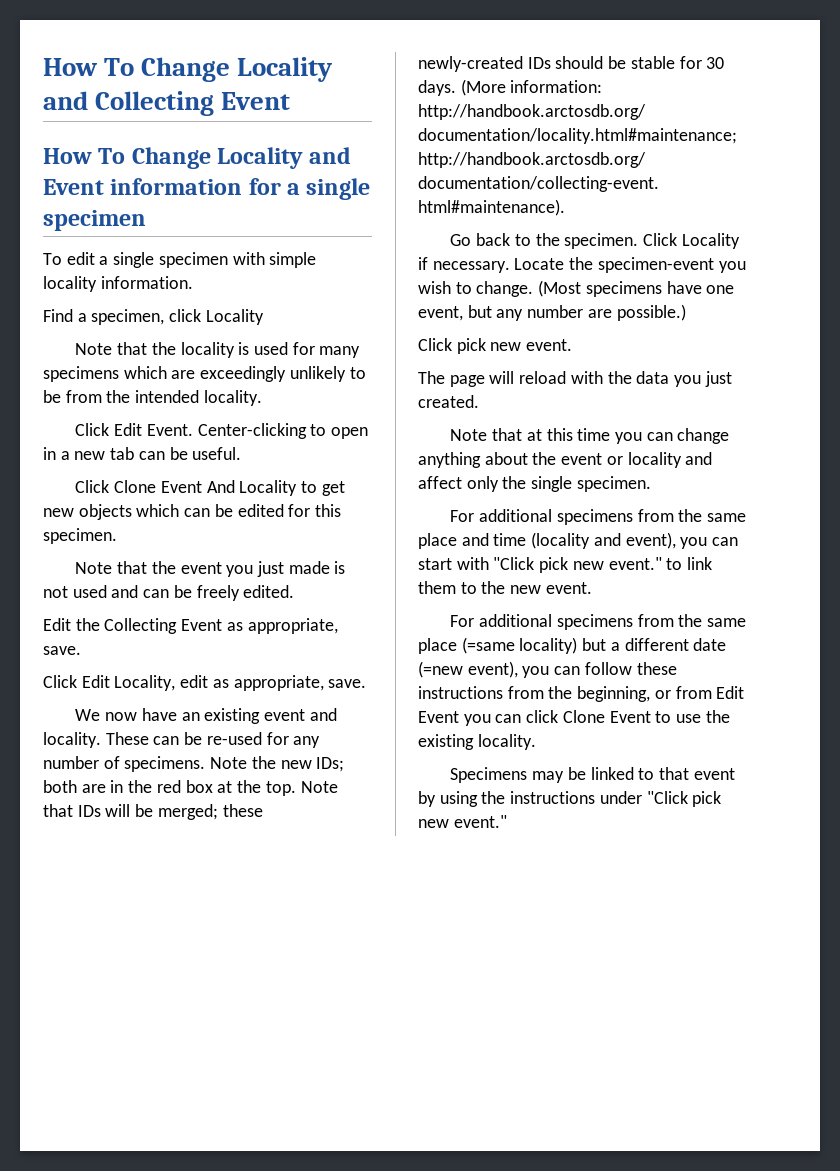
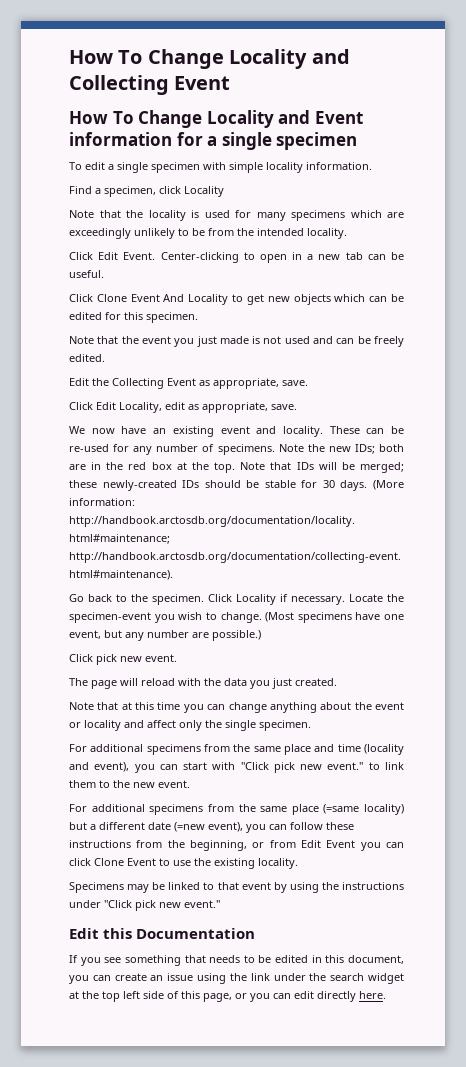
(507, 821) none -> [69,928,256,939] [69,955,404,966] [69,973,404,984] [69,991,386,1002] // Edit this Documentation // If you see something that needs to be edited in this document, you can create an issue using the link under the search widget at the top left side of this page, or you can edit directly here.

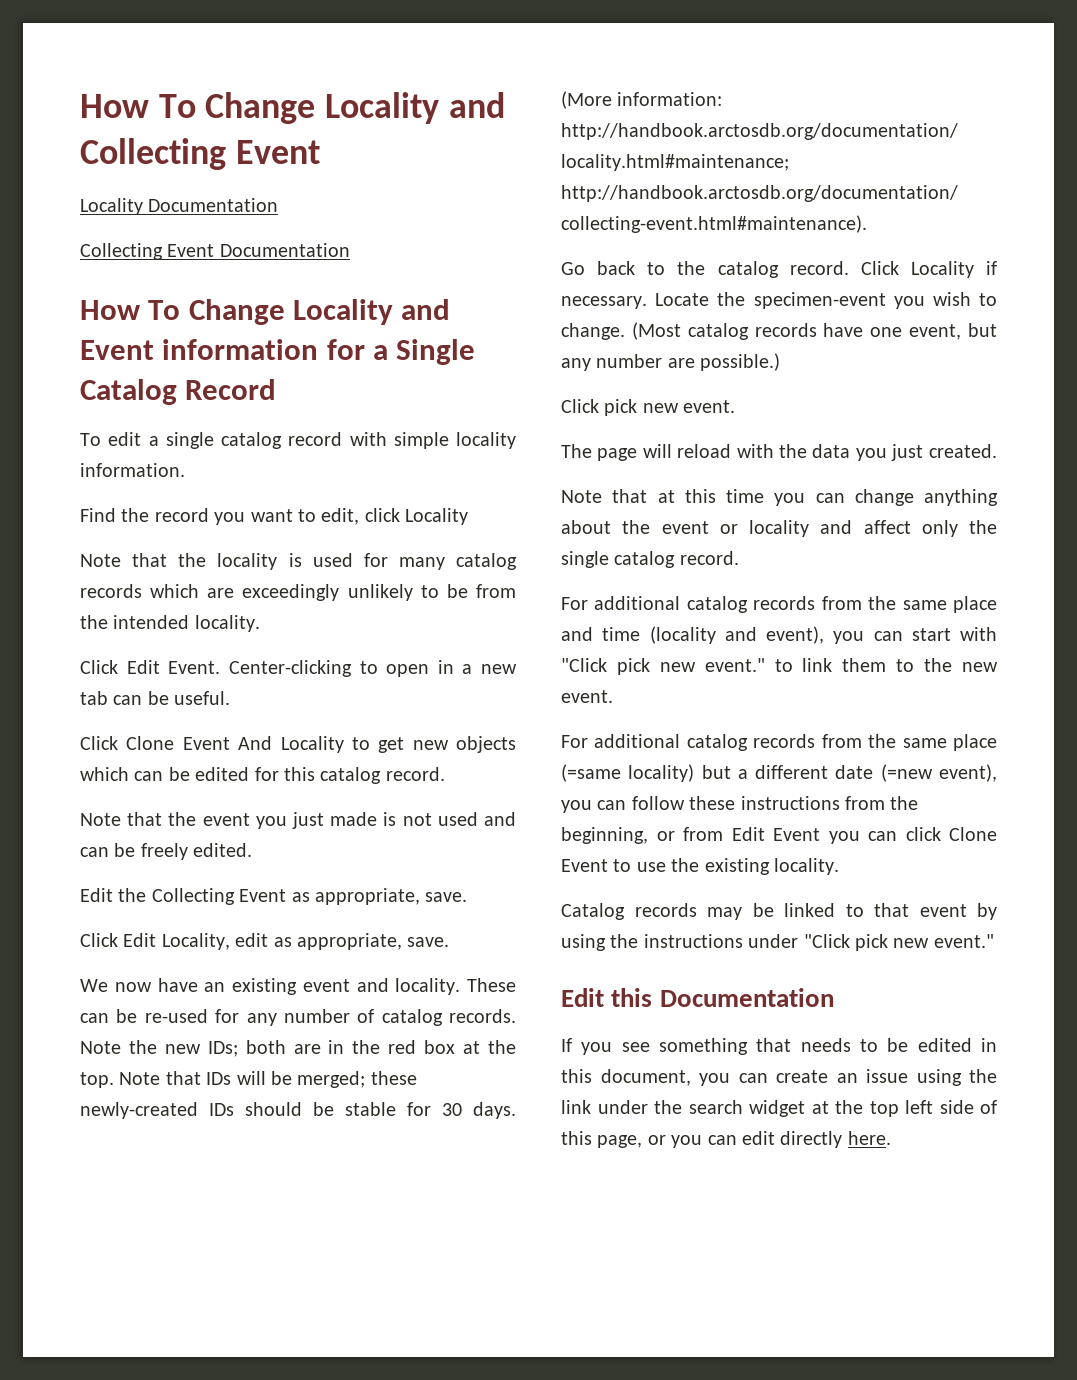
(231, 83) none -> [80,198,279,215] [80,243,350,260] // Locality Documentation // Collecting Event Documentation
[221,132,358,150] single specimen -> [396,339,476,365] [80,379,277,405] Single Catalog Record
[151,162,200,173] specimen -> [221,432,343,449] catalog record
[95,186,156,197] a specimen, -> [121,508,360,525] the record you want to edit,
[291,210,345,221] specimens -> [456,553,517,570] [80,584,142,598] catalog records
[146,312,198,323] specimen. -> [320,767,445,784] catalog record.
[217,444,275,455] specimens. -> [381,1009,516,1026] catalog records.
[152,594,204,605] specimen. -> [717,261,849,278] catalog record.
[297,612,352,623] specimens -> [687,323,817,340] catalog records
[259,720,311,731] [69,744,201,755] specimen. // For additional specimens -> [614,551,739,568] [561,596,816,613] catalog record. // For additional catalog records
[149,804,204,815] specimens -> [686,734,816,751] catalog records
[69,882,124,893] Specimens -> [561,903,697,920] Catalog records

